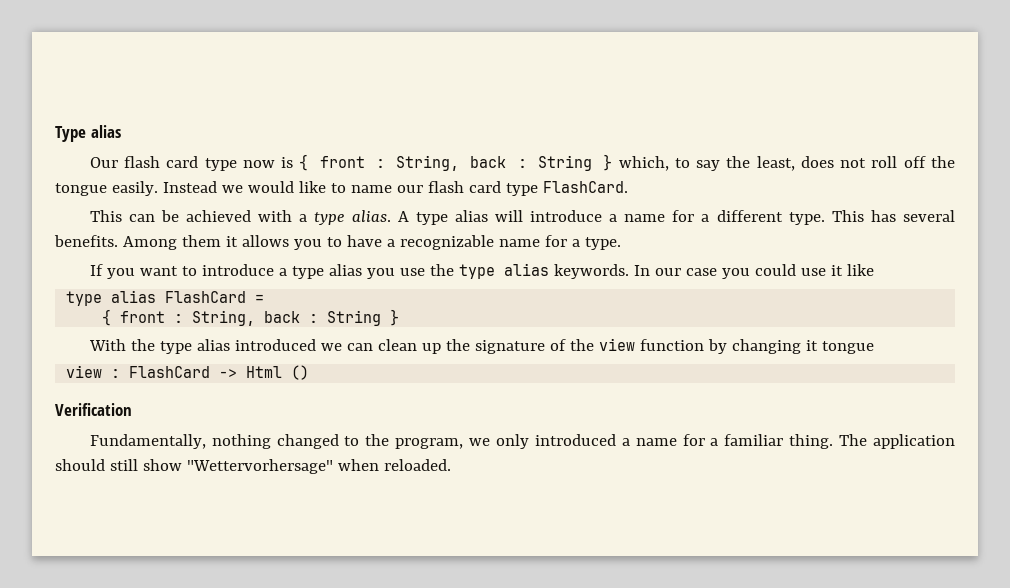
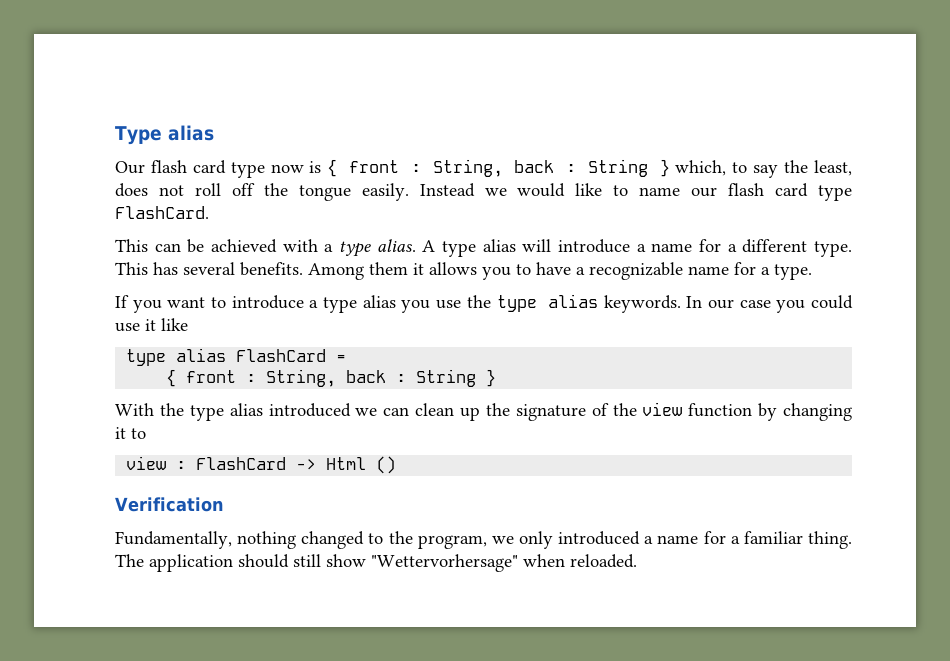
[821,341,874,354] tongue -> [131,428,146,439] to

